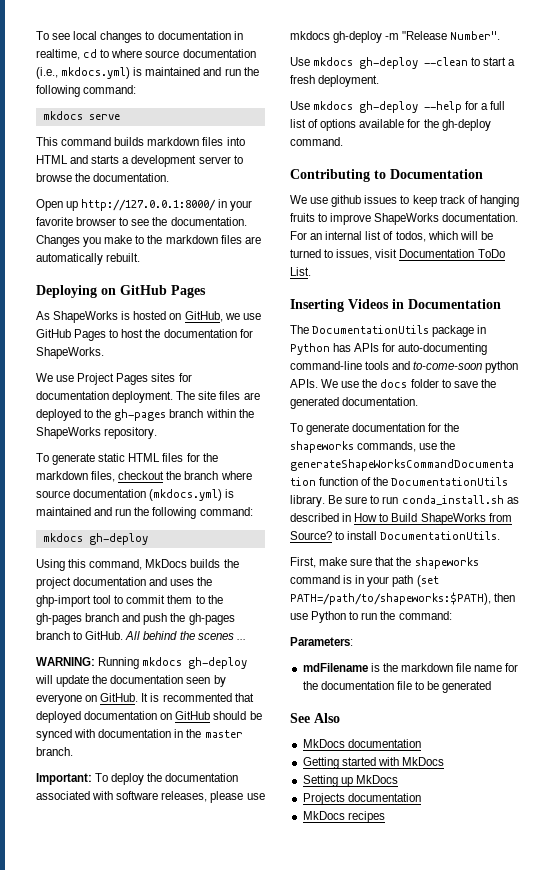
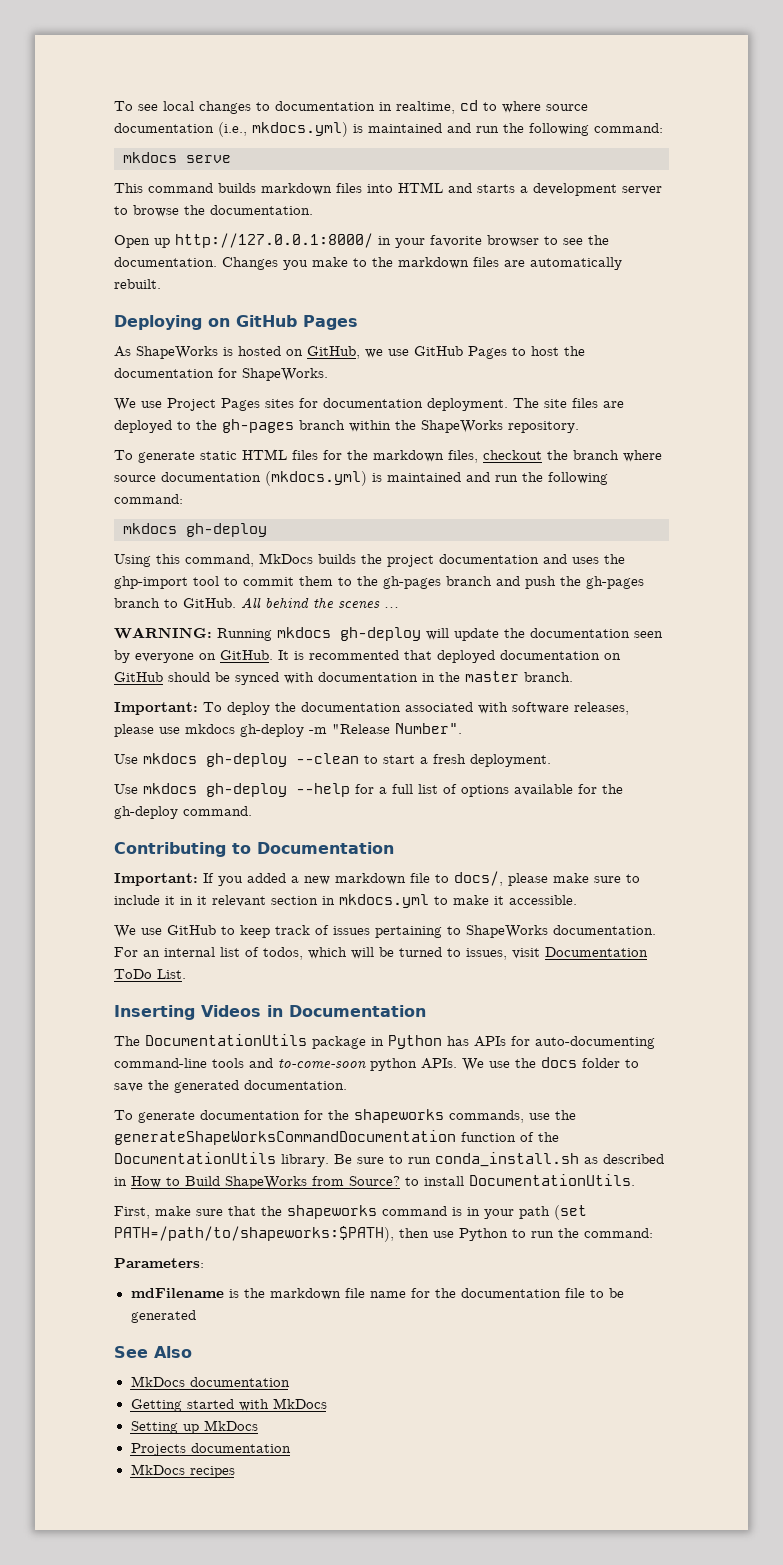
[290,195,398,207] // We use github issues -> [114,871,640,886] [114,894,577,908] [114,925,216,938] // Important: If you added a new markdown file to docs/, please make sure to include it in it relevant section in mkdocs.yml to make it accessible. // We use GitHub
[479,195,519,207] [290,213,372,225] hanging fruits to improve -> [333,926,461,938] issues pertaining to

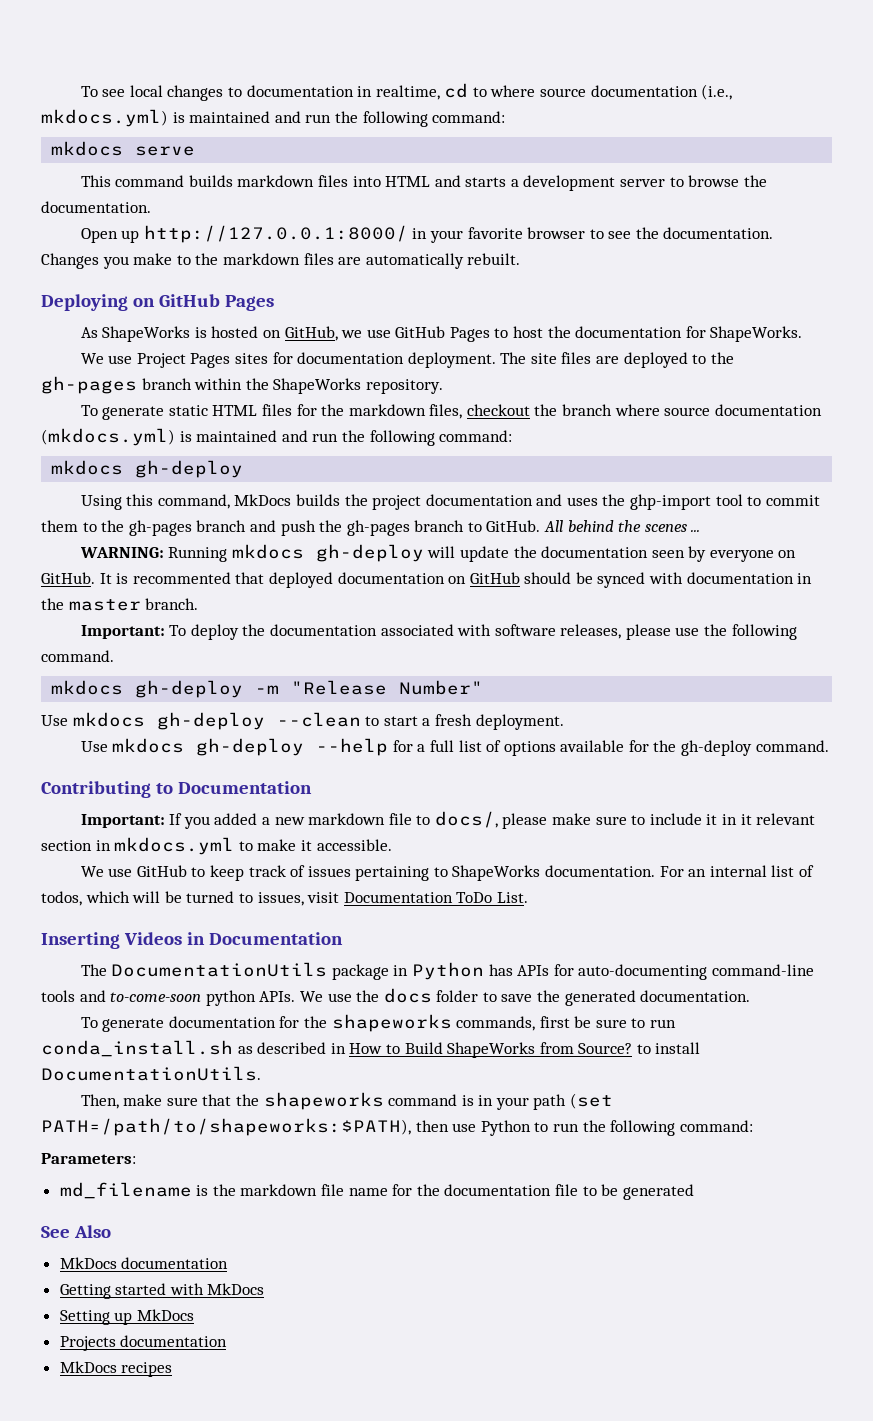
(180, 730) none -> [704,624,797,640] [41,650,114,662] the following command. //
[395,723,462,734] Number". -> [399,680,484,695] Number"
[529,1110,576,1120] [114,1130,559,1145] [114,1152,352,1167] use the generateShapeWorksCommandDocumentation function of the DocumentationUtils library. Be -> [539,1016,592,1028] first be
[114,1206,150,1219] First, -> [80,1094,119,1109] Then,
(579, 1233) none -> [610,1120,676,1136] following
[130,1288,224,1298] mdFilename -> [59,1182,192,1199] md_filename

